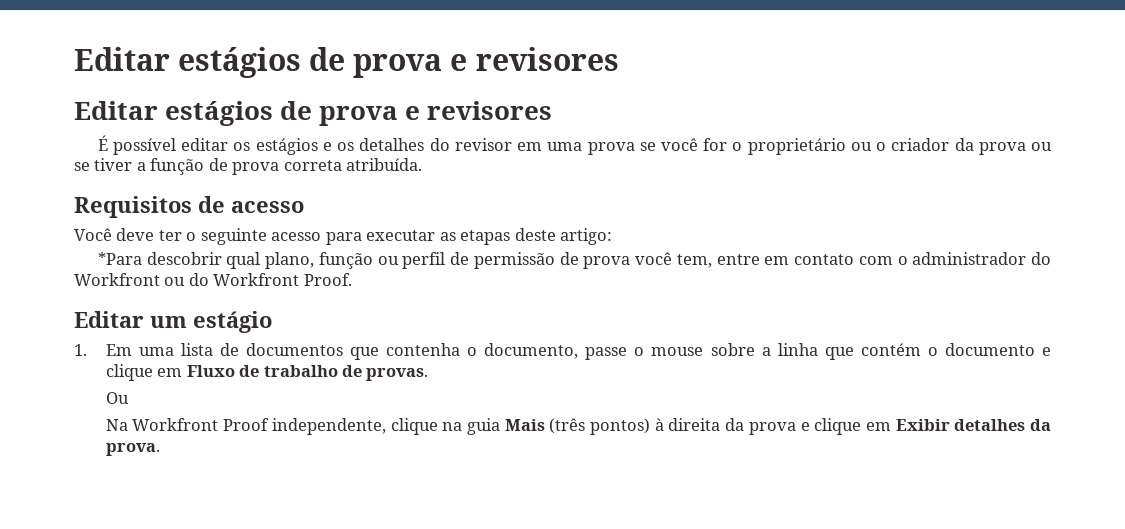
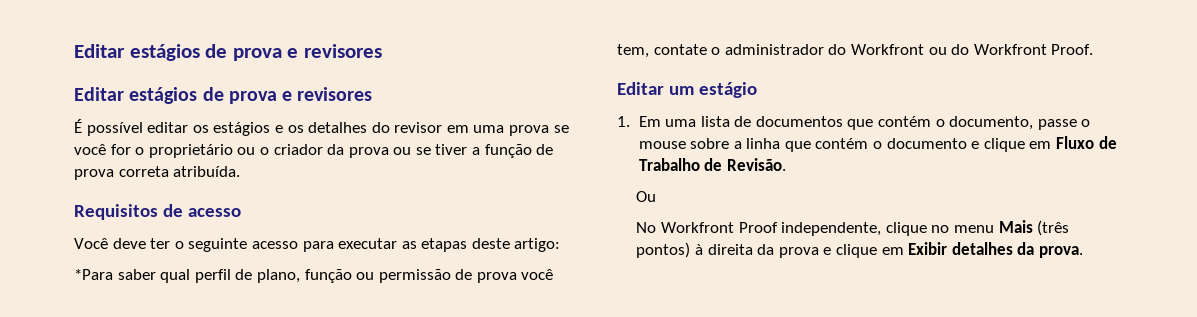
[146,252,261,269] descobrir qual -> [117,269,253,283] saber qual perfil de
[402,252,470,269] perfil de -> (375, 276) none
[716,254,893,265] entre em contato com -> [653,44,707,55] contate
[386,343,461,356] contenha -> [878,116,932,127] contém
[263,365,429,381] trabalho de provas. -> [638,158,786,171] Trabalho de Revisão.
[105,419,128,431] Na -> [636,222,657,233] No
[442,418,500,435] na guia -> [931,225,995,233] no menu

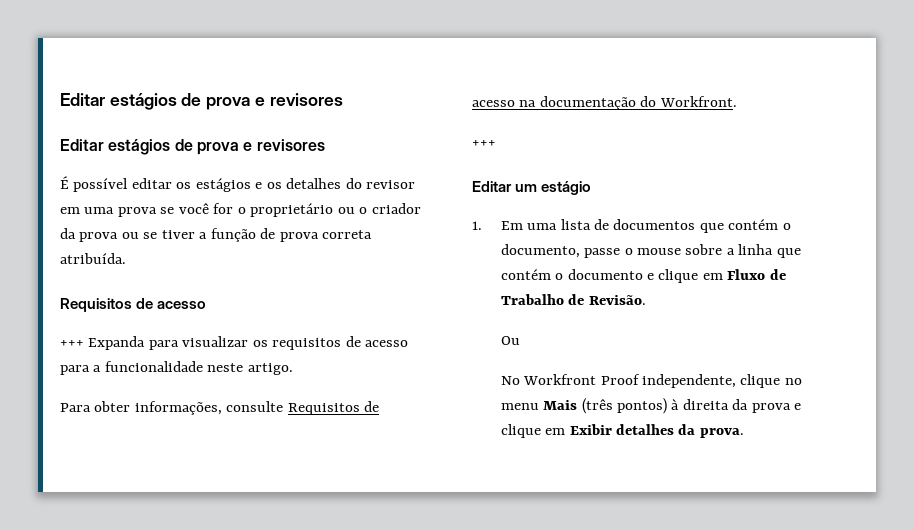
[74,238,561,252] [74,269,554,283] [617,44,1094,58] Você deve ter o seguinte acesso para executar as etapas deste artigo: // *Para saber qual perfil de plano, função ou permissão de prova você tem, contate o administrador do Workfront ou do Workfront Proof. -> [60,336,409,350] [60,361,293,375] [60,401,380,415] [472,96,737,110] [472,140,496,147] +++ Expanda para visualizar os requisitos de acesso para a funcionalidade neste artigo. // Para obter informações, consulte Requisitos de acesso na documentação do Workfront. // +++

